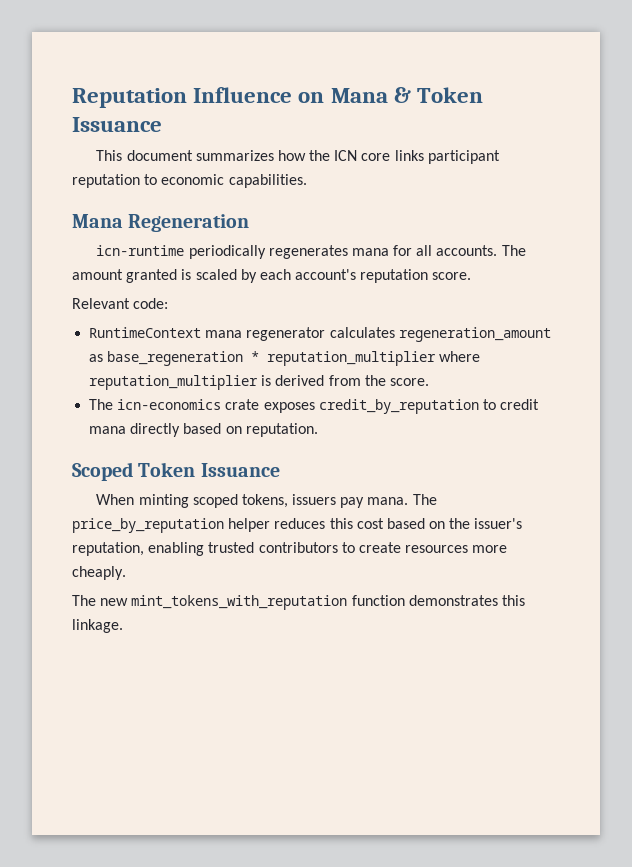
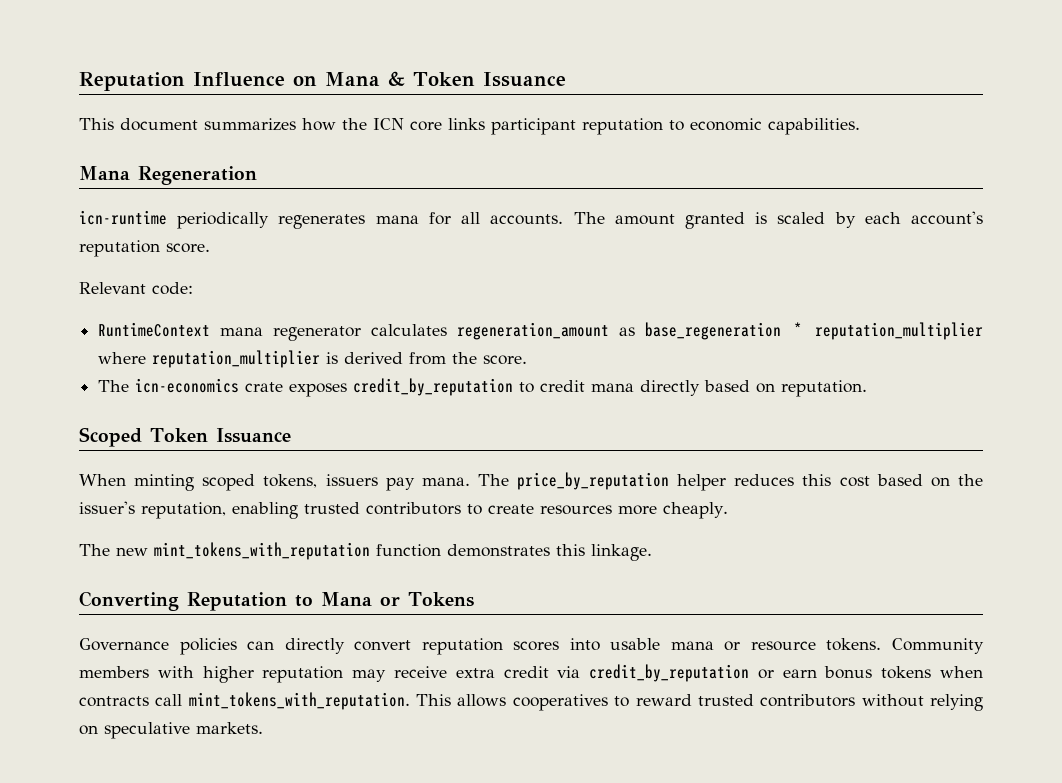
(123, 626) none -> [79,591,474,611] [79,638,985,655] [79,664,984,683] [79,692,984,711] [79,722,263,739] // Converting Reputation to Mana or Tokens // Governance policies can directly convert reputation scores into usable mana or resource tokens. Community members with higher reputation may receive extra credit via credit_by_reputation or earn bonus tokens when contracts call mint_tokens_with_reputation. This allows cooperatives to reward trusted contributors without relying on speculative markets.

